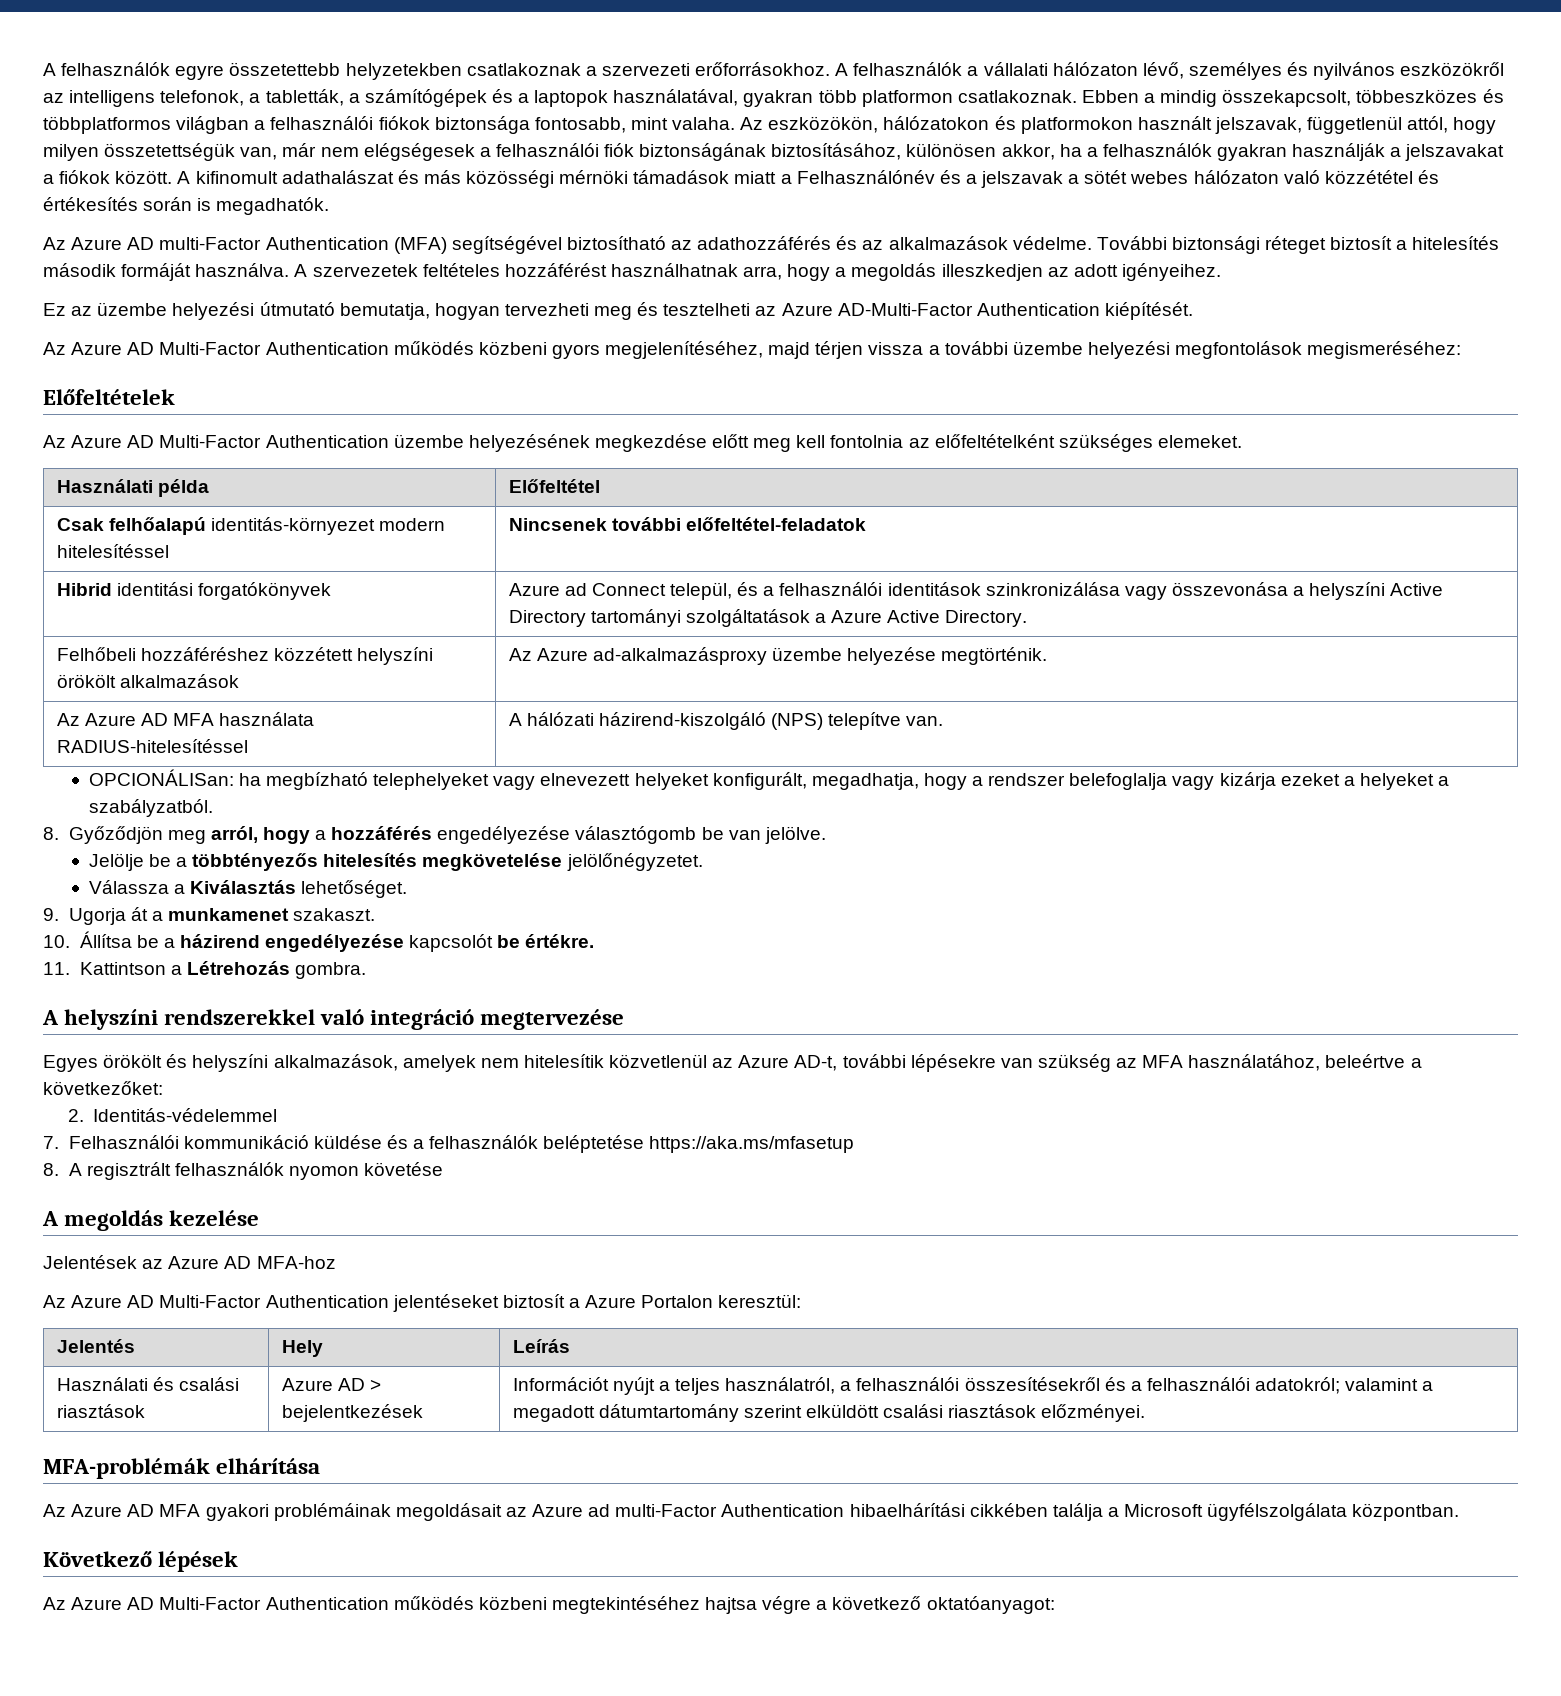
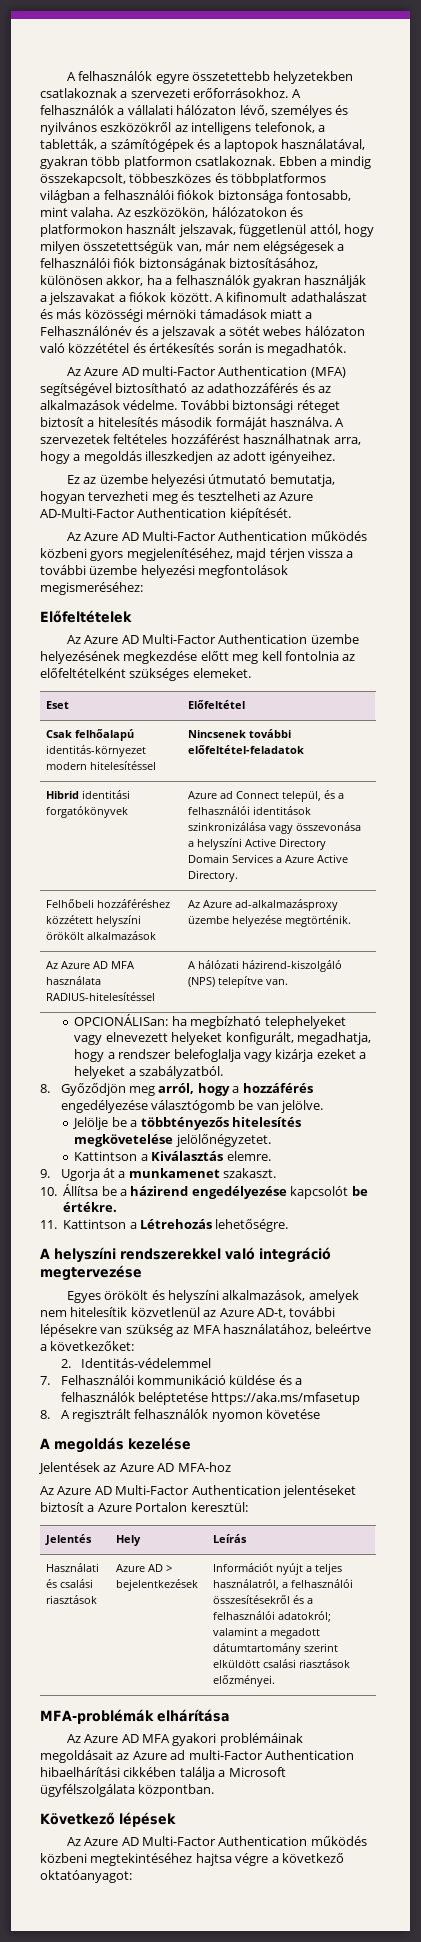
[56,479,209,497] Használati példa -> [46,701,70,709] Eset
[590,609,810,627] tartományi szolgáltatások -> [188,854,274,863] Domain Services
[88,880,169,894] Válassza -> [74,1151,138,1161] Kattintson
[301,880,408,898] lehetőséget. -> [226,1151,271,1161] elemre.
[294,962,366,979] gombra. -> [215,1219,289,1232] lehetőségre.

